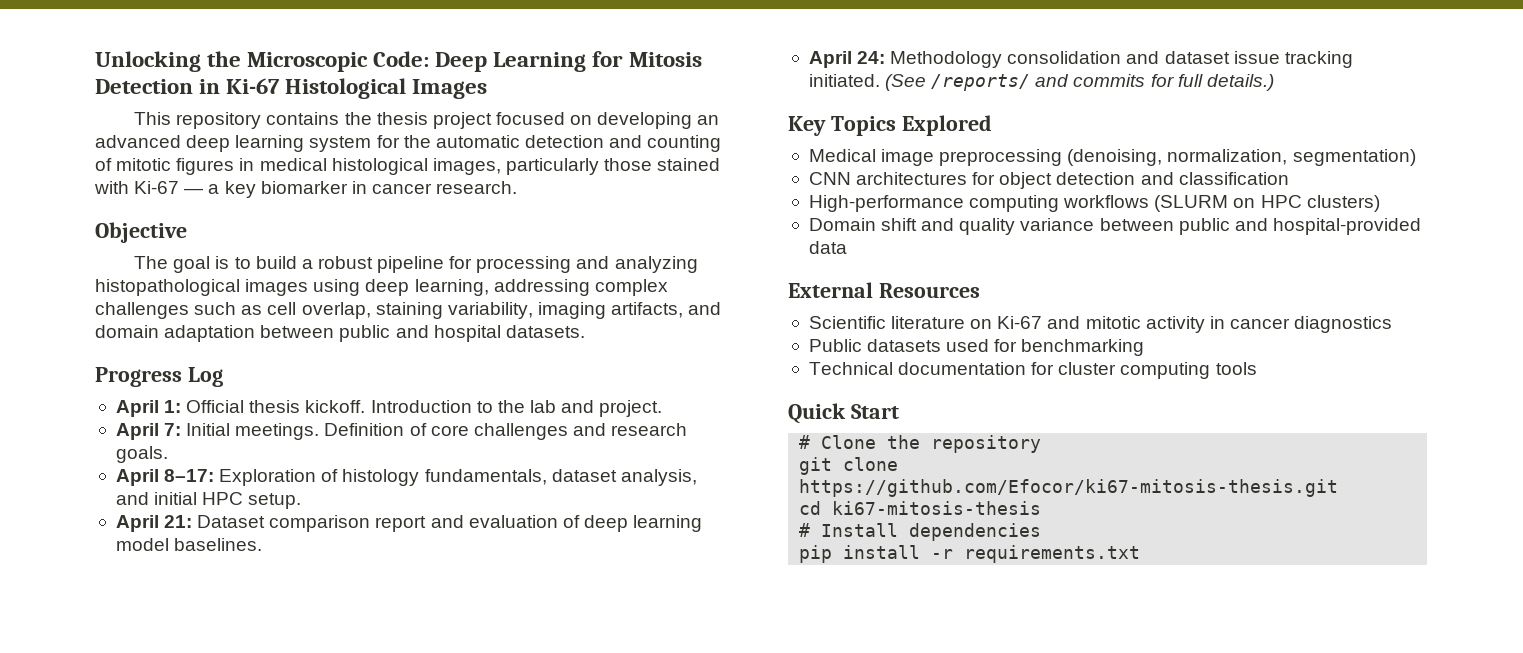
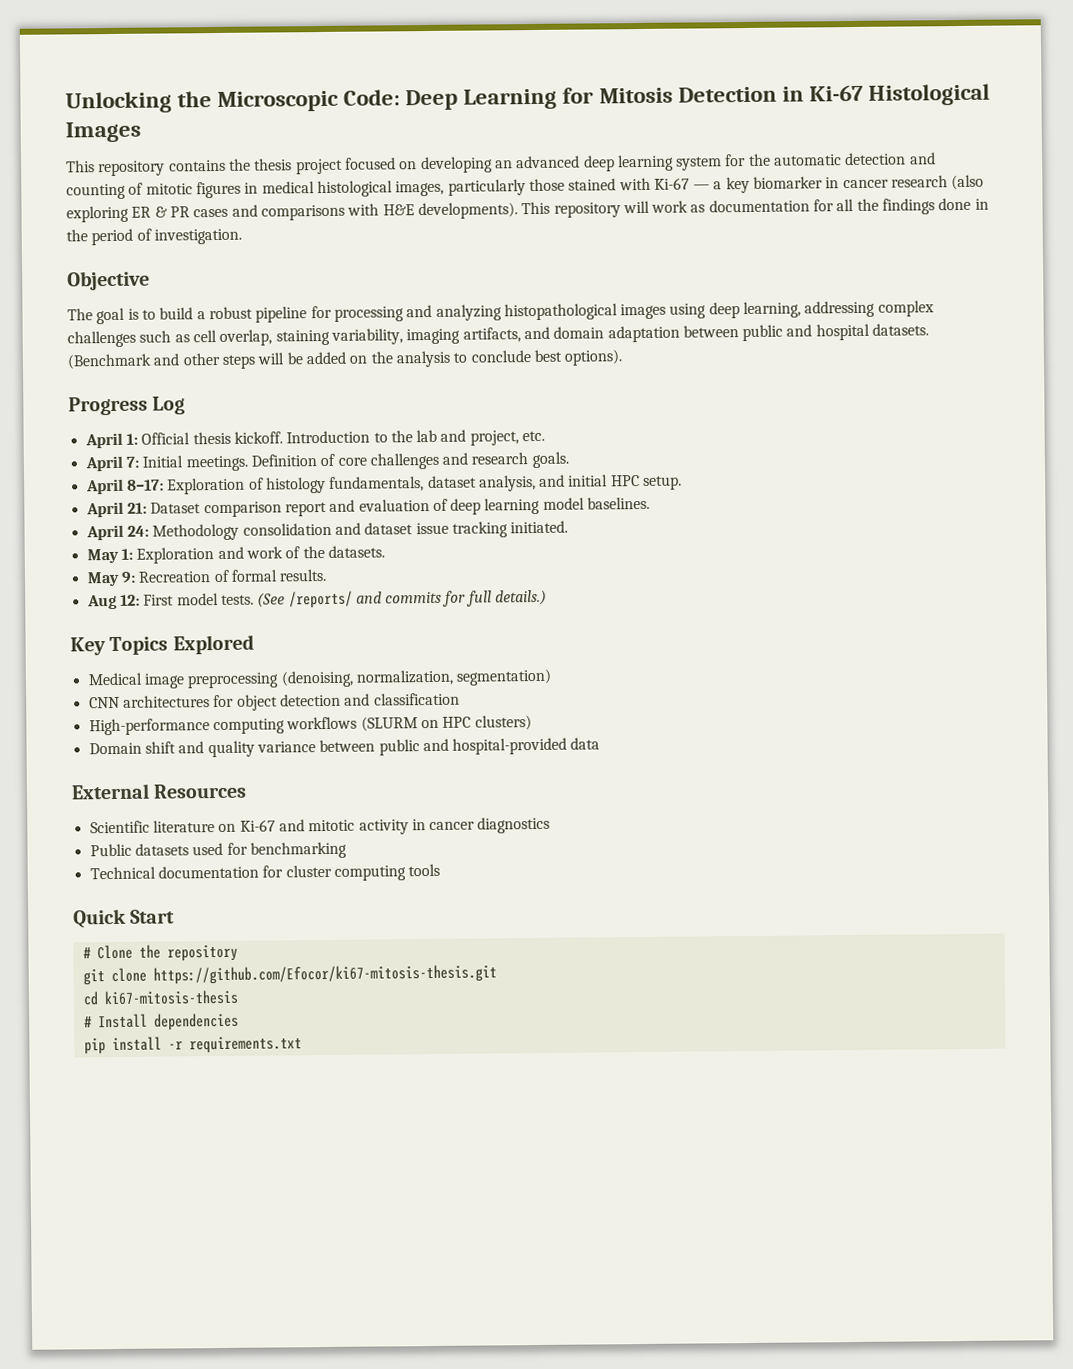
[436,181,518,194] research. -> [891,174,985,191] [66,197,989,223] [66,228,242,246] research (also exploring ER & PR cases and comparisons with H&E developments). This repository will work as documentation for all the findings done in the period of investigation.
(585, 331) none -> [67,349,623,370] (Benchmark and other steps will be added on the analysis to conclude best options).
[599,400,663,417] project. -> [469,430,546,446] project, etc.
(880, 80) none -> [86,545,385,564] [86,568,328,587] [86,592,254,610] // May 1: Exploration and work of the datasets. // May 9: Recreation of formal results. // Aug 12: First model tests.

